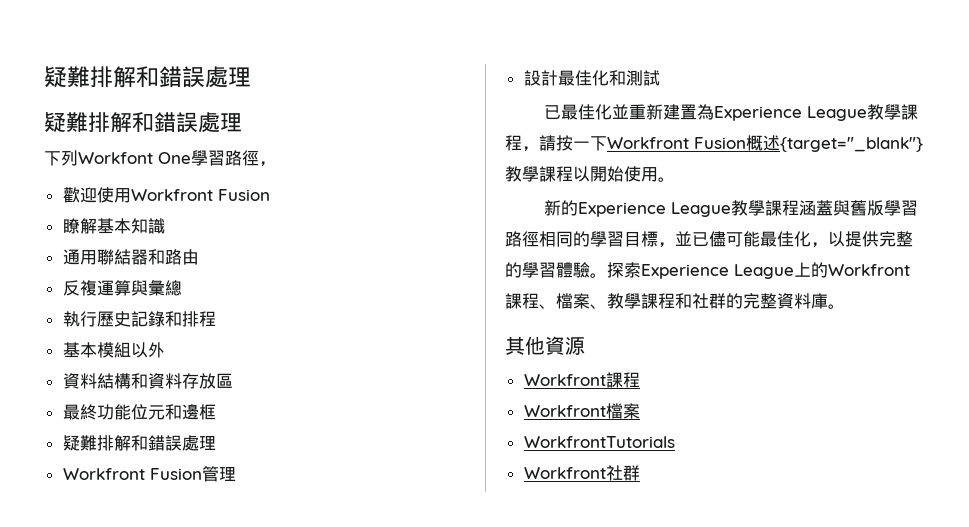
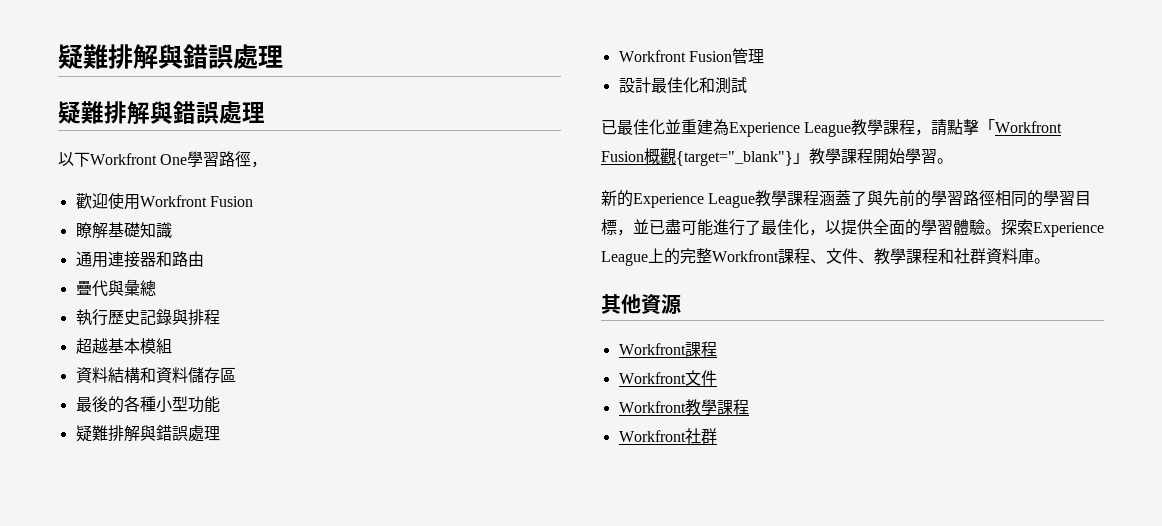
[44,66,159,88] 疑難排解和 -> [58,44,183,69] 疑難排解與
[132,112,242,133] [44,150,153,166] 和錯誤處理 // 下列Workfont -> [150,101,265,124] [58,152,157,167] 與錯誤處理 // 以下Workfront
[113,218,131,234] 本 -> [123,222,140,238] 礎
[96,249,131,265] 聯結 -> [107,251,140,268] 連接
[62,280,131,296] 反複運算 -> [75,280,108,297] 疊代
[164,311,182,327] 和 -> [171,309,188,325] 與
(216, 319) none -> [75,338,108,354] 超越
[130,342,165,358] 以外 -> (172, 346) none
[181,373,216,389] 存放 -> [187,367,220,383] 儲存
[79,404,97,420] 終 -> [91,396,188,413] 後的各種小型
[130,404,216,420] [62,435,148,451] 位元和邊框 // 疑難排解和 -> [75,425,156,442] // 疑難排解與
[645,104,697,120] 新建置 -> [697,119,713,135] 建
[556,135,607,151] 按一下 -> [947,119,996,135] 點擊「
[763,135,923,152] [505,166,658,182] 述{target="_blank"}教學課程以開始使用 -> [660,148,937,166] 觀{target="_blank"}」教學課程開始學習
[832,200,884,216] 與舊版 -> [851,190,932,207] 了與先前的
[709,231,760,247] 儘可能 -> [665,219,761,236] 盡可能進行了
[879,231,913,247] 完整 -> [873,219,905,235] 全面
(828, 270) none -> [680,248,712,264] 完整
[556,293,590,309] 檔案 -> [826,248,858,264] 文件
[726,293,777,309] 的完整 -> (986, 256) none
[605,403,640,419] [523,436,675,448] 檔案 // WorkfrontTutorials -> [684,370,717,386] [618,399,749,416] 文件 // Workfront教學課程

